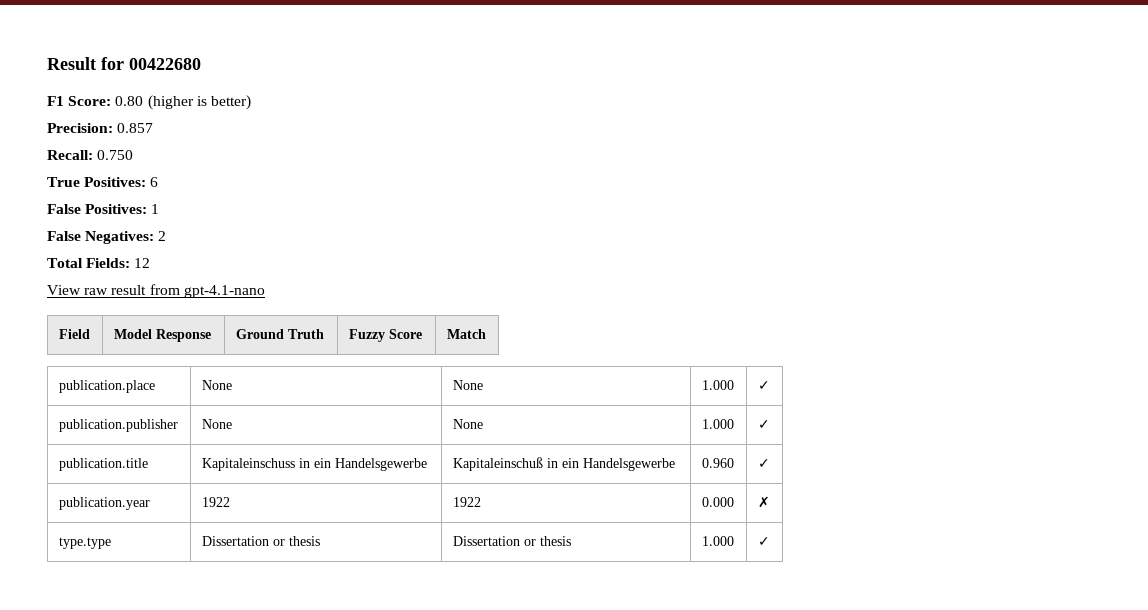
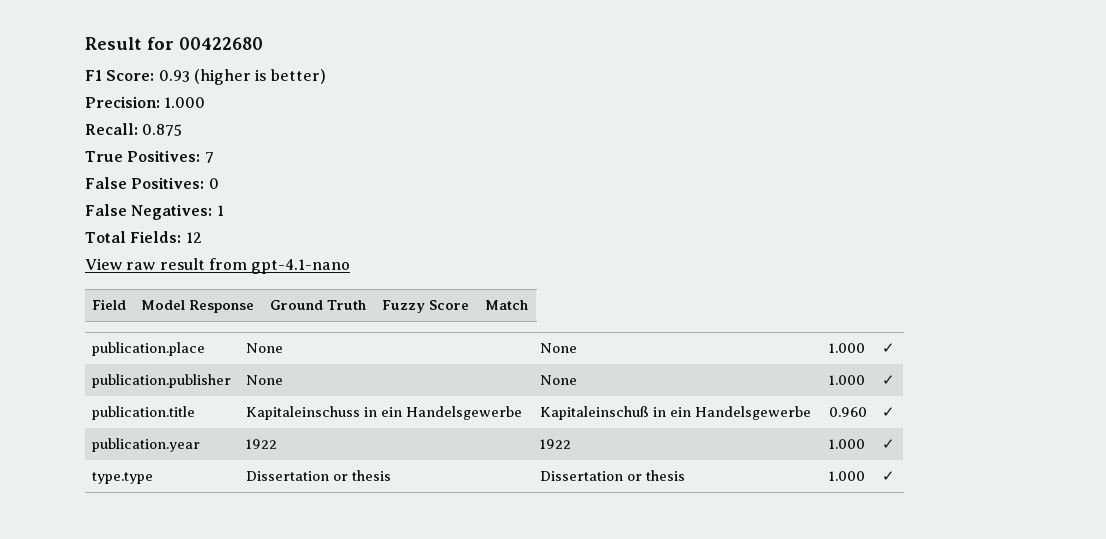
[115,96,144,106] 0.80 -> [158,70,190,82] 0.93
[117,123,154,133] 0.857 -> [164,97,206,108] 1.000
[97,150,134,160] 0.750 -> [142,124,183,136] 0.875
[150,177,159,187] 6 -> [204,152,214,163] 7
[151,204,160,214] 1 -> [208,178,219,189] 0
[158,231,167,241] 2 -> [216,205,224,216] 1
[701,497,734,507] [757,496,770,508] 0.000 | ✗ -> [829,439,866,449] [882,439,896,449] 1.000 | ✓

